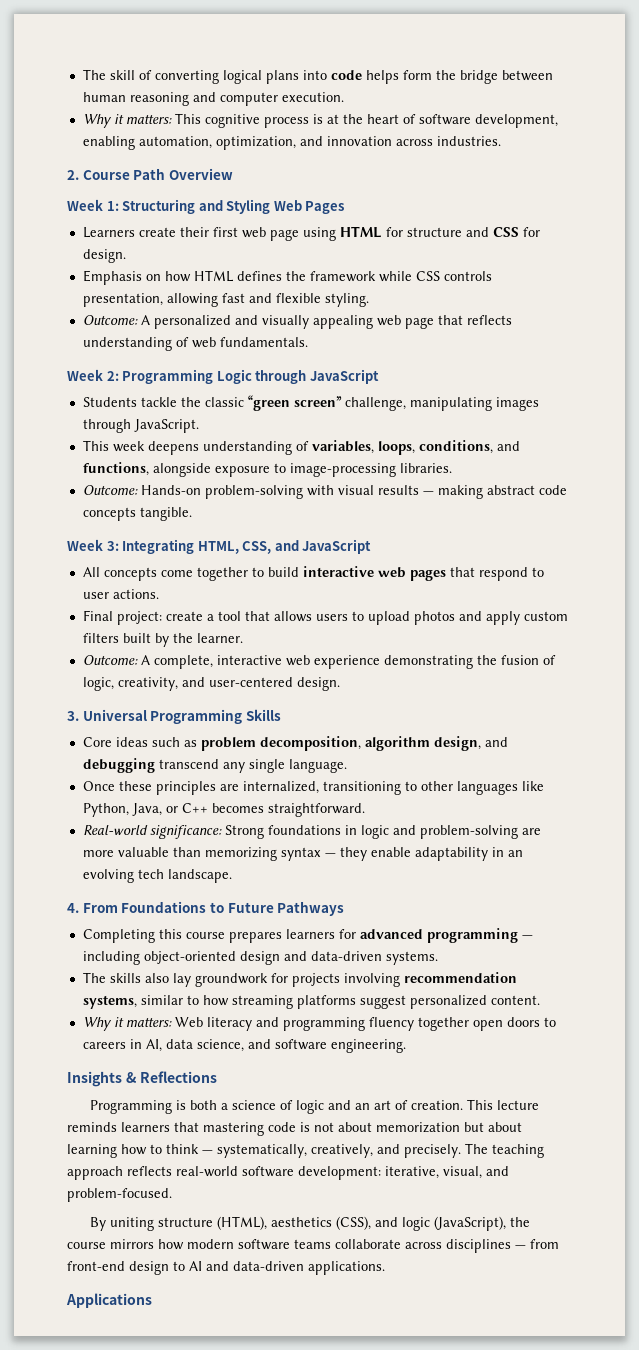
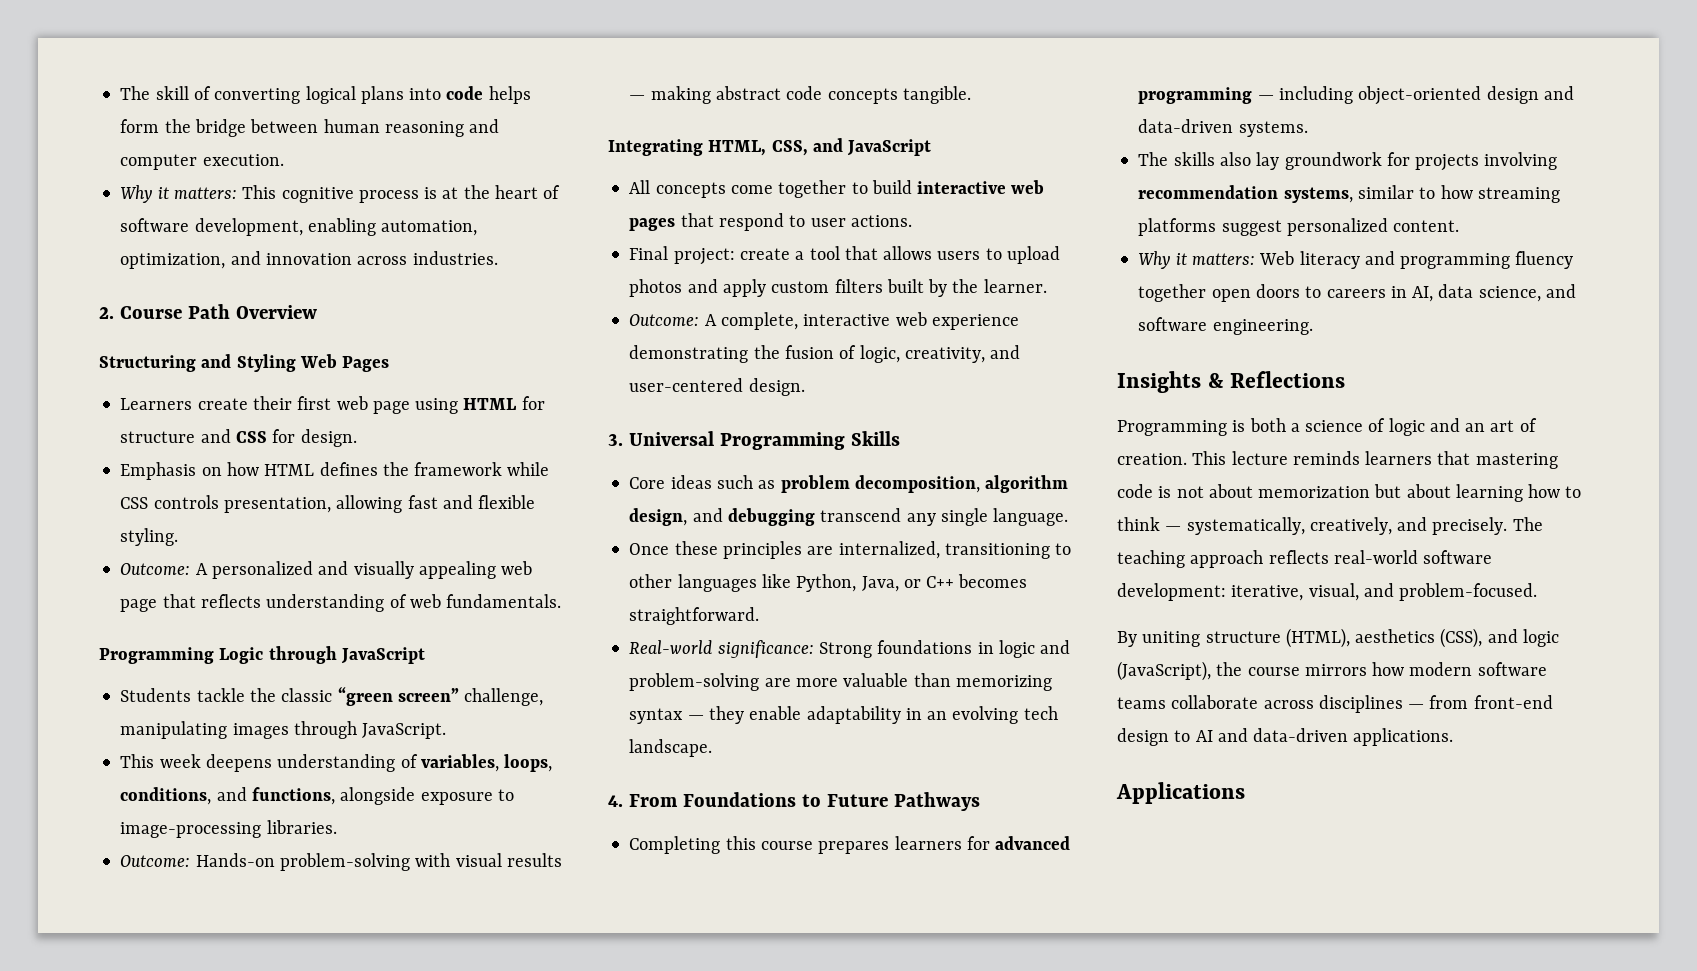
[67,199,119,211] Week 1: -> (317, 312) none
[67,369,119,381] Week 2: -> (562, 601) none
[67,539,119,551] Week 3: -> (971, 95) none

